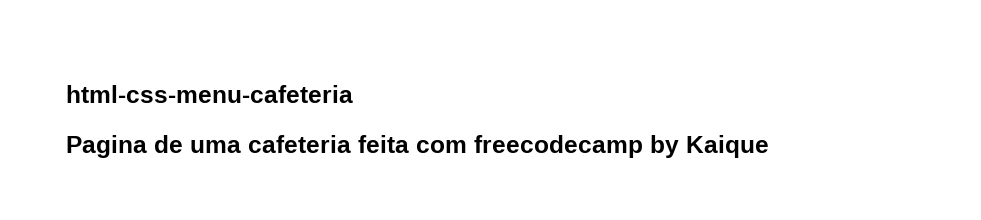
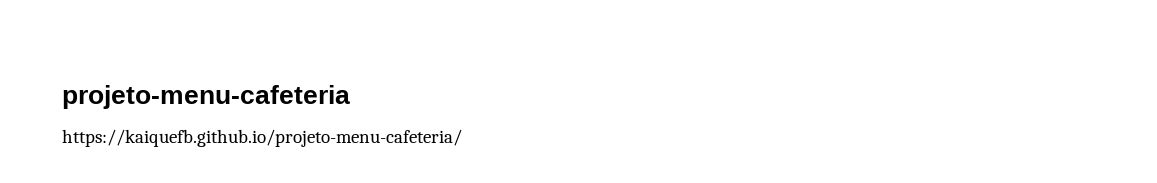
[66,85,353,103] [66,135,769,158] html-css-menu-cafeteria // Pagina de uma cafeteria feita com freecodecamp by Kaique -> [62,85,350,109] [62,129,462,147] projeto-menu-cafeteria // https://kaiquefb.github.io/projeto-menu-cafeteria/

